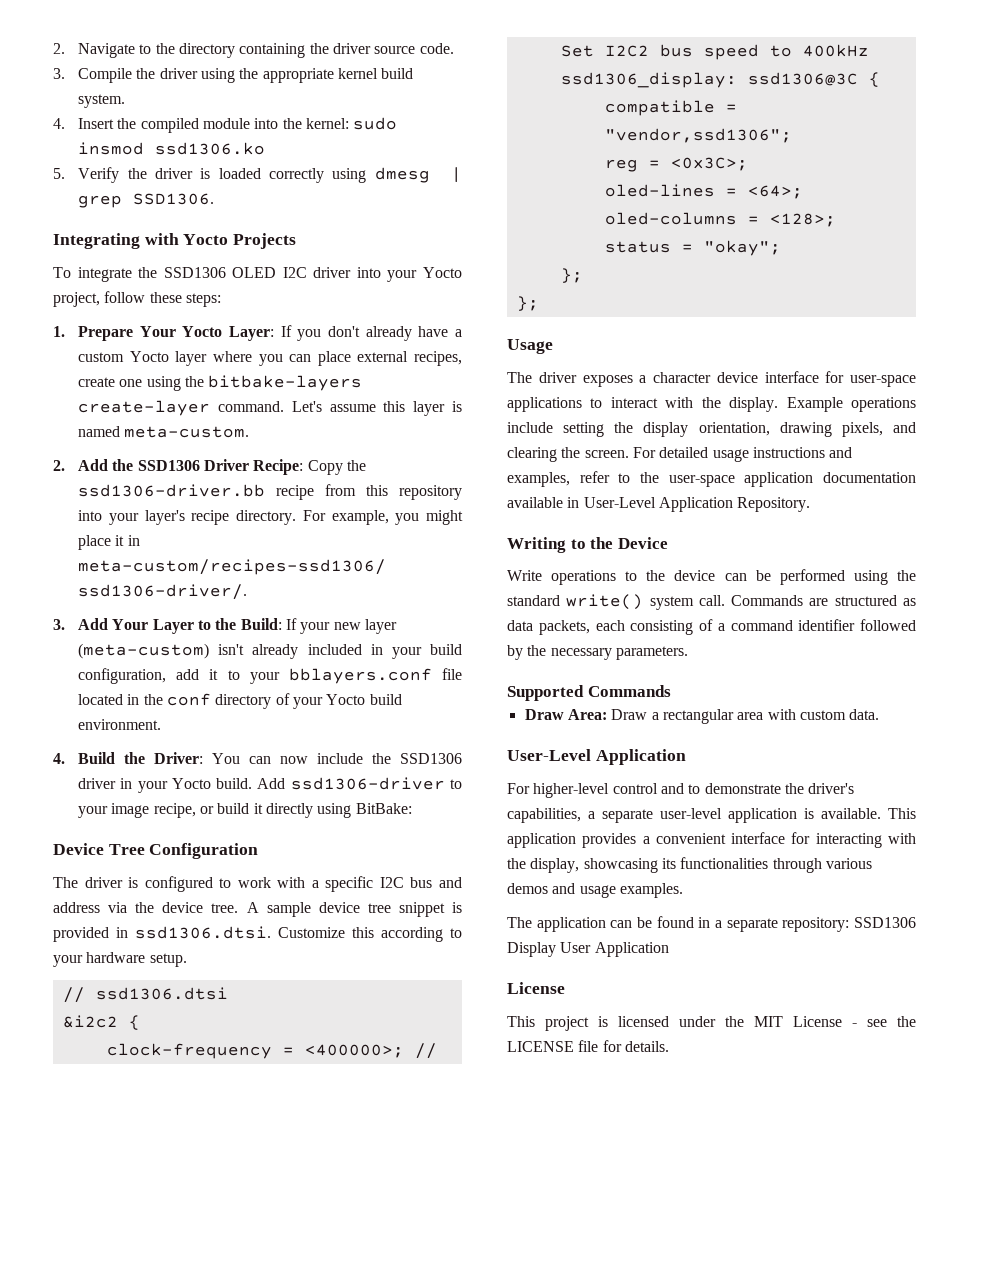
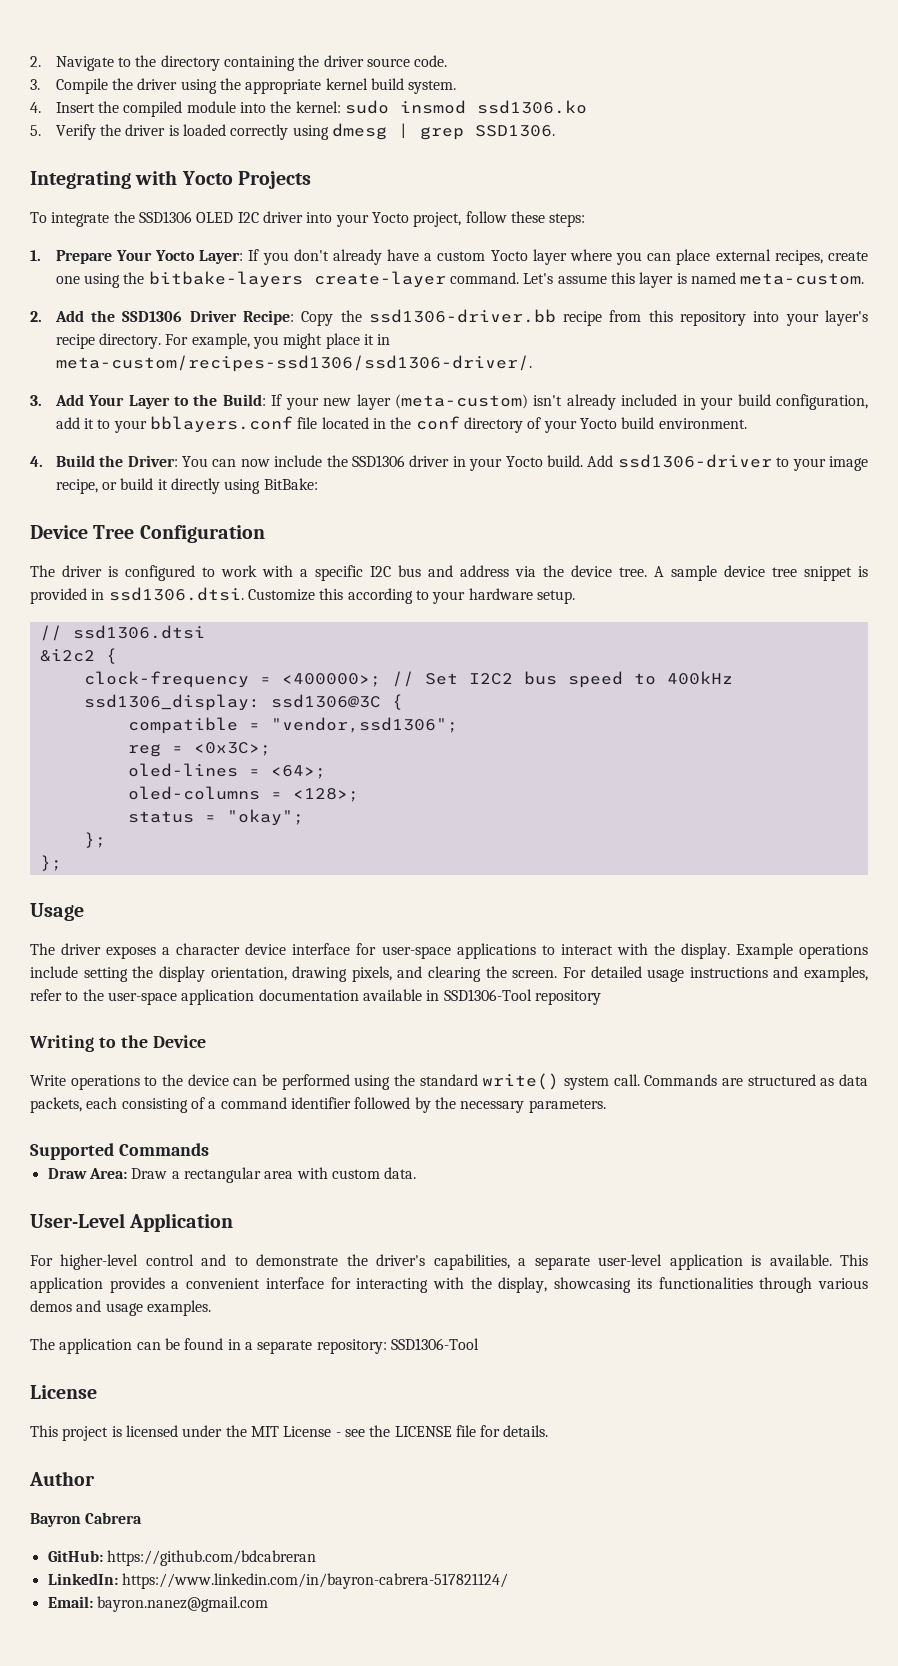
[583,497,811,512] User-Level Application Repository. -> [443,989,601,1005] SSD1306-Tool repository
[854,917,916,928] [507,942,669,957] SSD1306 Display User Application -> [390,1338,479,1350] SSD1306-Tool
(669, 1046) none -> [29,1471,95,1486] [30,1512,143,1527] [47,1550,316,1566] [47,1573,508,1589] [47,1596,268,1612] // Author // Bayron Cabrera // GitHub: https://github.com/bdcabreran // LinkedIn: https://www.linkedin.com/in/bayron-cabrera-517821124/ // Email: bayron.nanez@gmail.com

